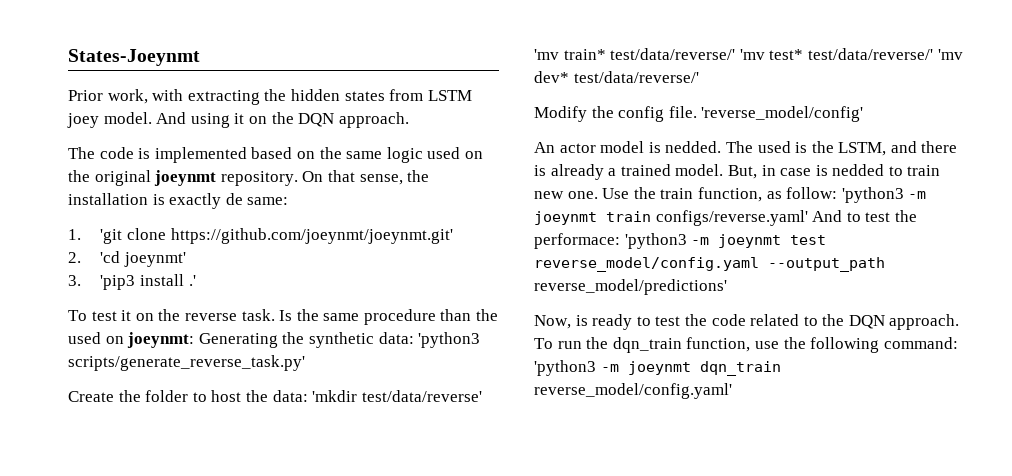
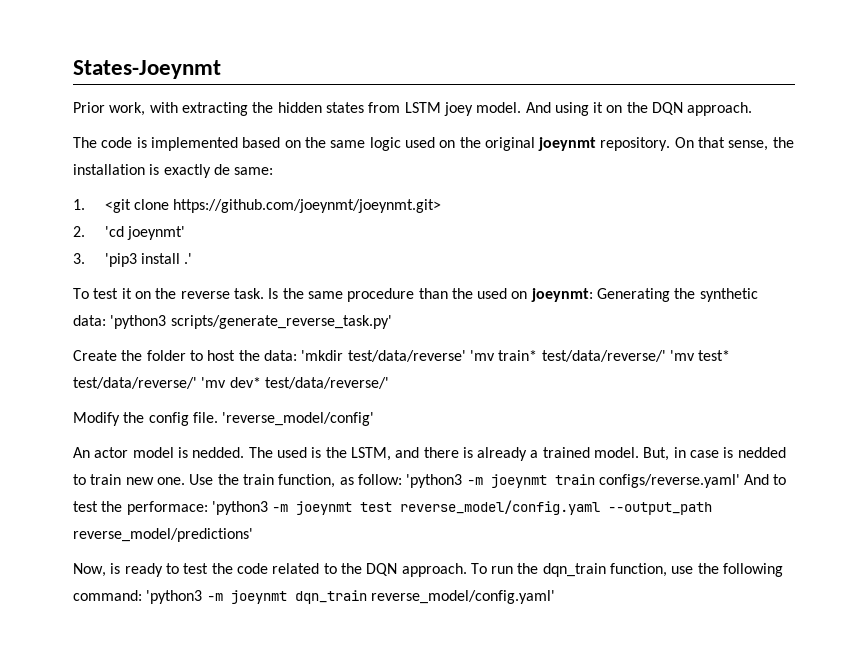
[100,228,453,244] 'git clone https://github.com/joeynmt/joeynmt.git' -> [104,199,442,213] <git clone https://github.com/joeynmt/joeynmt.git>

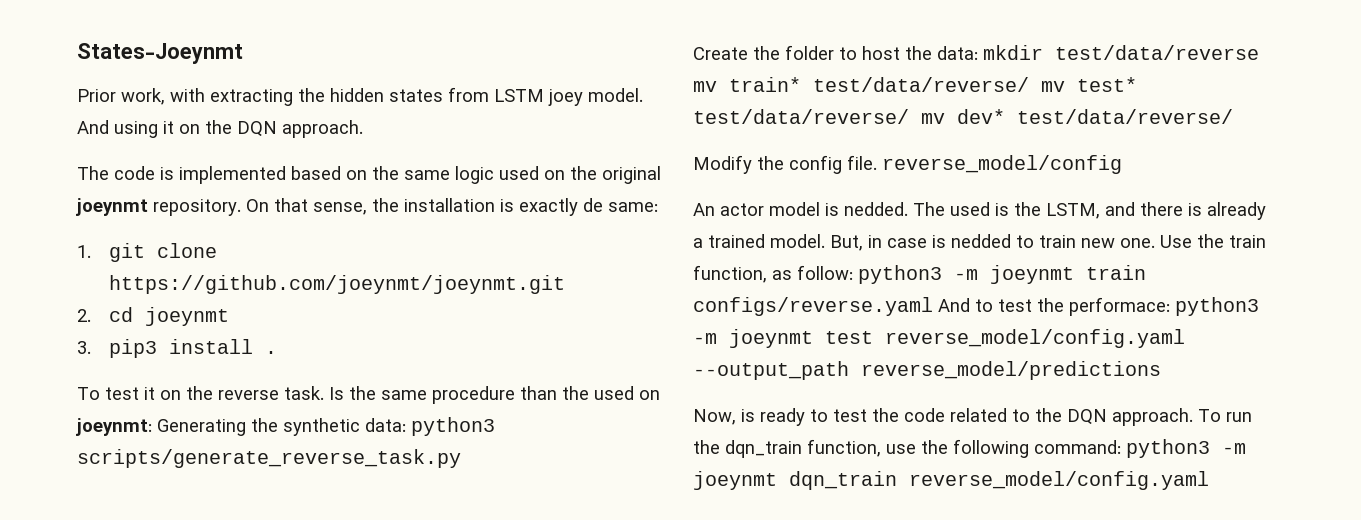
[104,199,442,213] <git clone https://github.com/joeynmt/joeynmt.git> -> [109,243,218,262] [109,275,566,294] git clone https://github.com/joeynmt/joeynmt.git
[104,226,186,240] 'cd joeynmt' -> [109,307,230,326] cd joeynmt
[104,253,193,267] 'pip3 install .' -> [109,339,278,358] pip3 install .
[110,315,392,329] 'python3 scripts/generate_reverse_task.py' -> [411,417,495,436] [77,449,461,468] python3 scripts/generate_reverse_task.py
[301,350,731,362] [73,377,389,389] 'mkdir test/data/reverse' 'mv train* test/data/reverse/' 'mv test* test/data/reverse/' 'mv dev* test/data/reverse/' -> [983,45,1259,60] [693,77,1137,92] [693,109,1233,124] mkdir test/data/reverse mv train* test/data/reverse/ mv test* test/data/reverse/ mv dev* test/data/reverse/
[222,412,375,426] 'reverse_model/config' -> [882,155,1122,174] reverse_model/config
[406,474,463,488] 'python3 -> [858,265,942,284] python3
[598,474,740,488] configs/reverse.yaml' -> [693,297,933,316] configs/reverse.yaml
[211,501,268,515] 'python3 -> [1175,297,1259,316] python3
[73,528,253,542] reverse_model/predictions' -> [861,361,1161,380] reverse_model/predictions
[146,590,203,604] 'python3 -> [1126,439,1210,458] python3
[370,590,555,604] reverse_model/config.yaml' -> [909,471,1209,490] reverse_model/config.yaml

